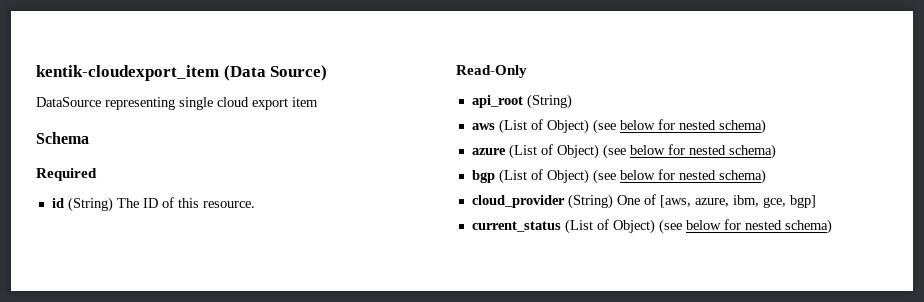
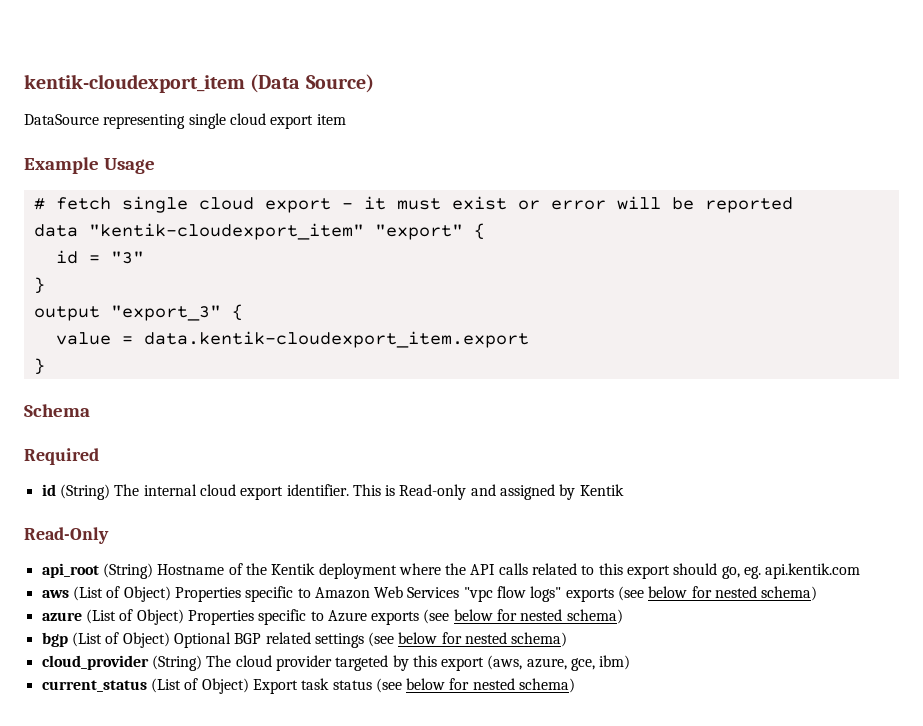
(318, 102) none -> [24,157,155,174] [33,196,793,213] [33,223,485,240] [55,250,144,264] [33,277,45,294] [33,304,243,321] [55,331,529,348] [33,358,45,375] // Example Usage // # fetch single cloud export - it must exist or error will be reported // data "kentik-cloudexport_item" "export" { // id = "3" // } // output "export_3" { // value = data.kentik-cloudexport_item.export // }
[142,197,255,208] [456,65,527,78] [471,94,572,109] [471,119,589,134] ID of this resource. // Read-Only // api_root (String) // aws (List of Object) -> [143,484,624,500] [24,527,109,544] [41,563,861,579] [41,586,614,602] internal cloud export identifier. This is Read-only and assigned by Kentik // Read-Only // api_root (String) Hostname of the Kentik deployment where the API calls related to this export should go, eg. api.kentik.com // aws (List of Object) Properties specific to Amazon Web Services "vpc flow logs" exports
(599, 151) none -> [187,609,420,625] Properties specific to Azure exports
(589, 176) none -> [173,632,364,648] Optional BGP related settings
[616,194,816,208] One of [aws, azure, ibm, gce, bgp] -> [206,655,631,671] The cloud provider targeted by this export (aws, azure, gce, ibm)
(655, 226) none -> [252,678,372,694] Export task status

